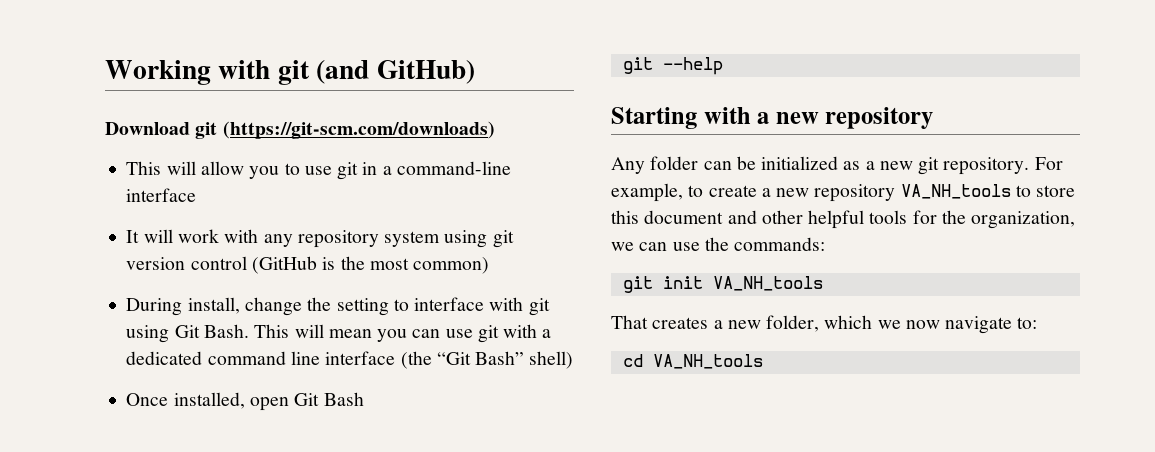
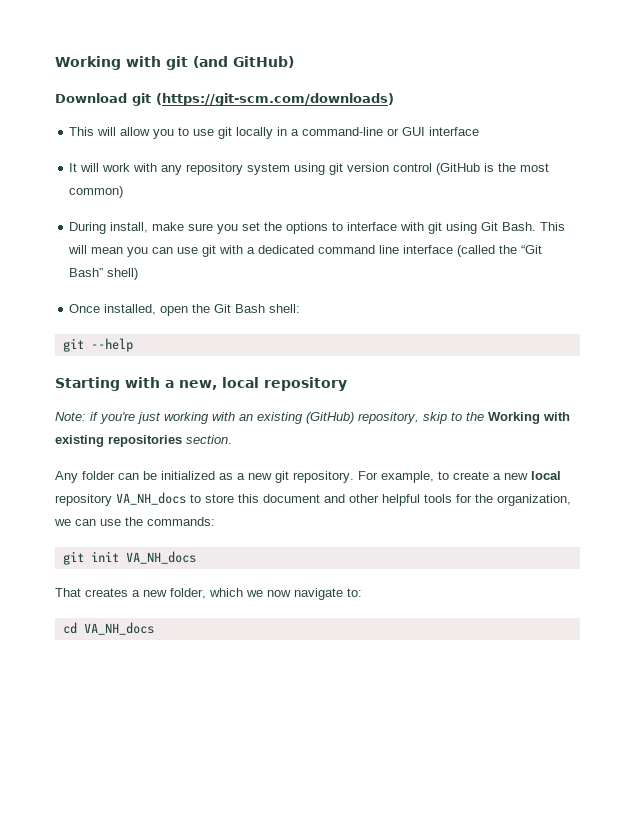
(359, 171) none -> [236,127,274,139] locally
(511, 168) none -> [387,127,426,136] or GUI
[244,297,389,316] change the setting -> [152,222,329,234] make sure you set the options
[400,351,432,369] (the -> [457,245,518,257] (called the
(289, 404) none -> [192,304,211,313] the
(364, 399) none -> [269,304,301,313] shell:
[775,107,934,129] new repository -> [179,377,347,391] [55,412,570,424] [55,435,232,447] new, local repository // Note: if you're just working with an existing (GitHub) repository, skip to the Working with existing repositories section.
[814,184,1011,202] repository VA_NH_tools -> [531,471,561,480] [55,492,186,506] local repository VA_NH_docs
[712,276,823,291] VA_NH_tools -> [125,551,196,564] VA_NH_docs
[652,354,763,369] VA_NH_tools -> [83,622,154,635] VA_NH_docs

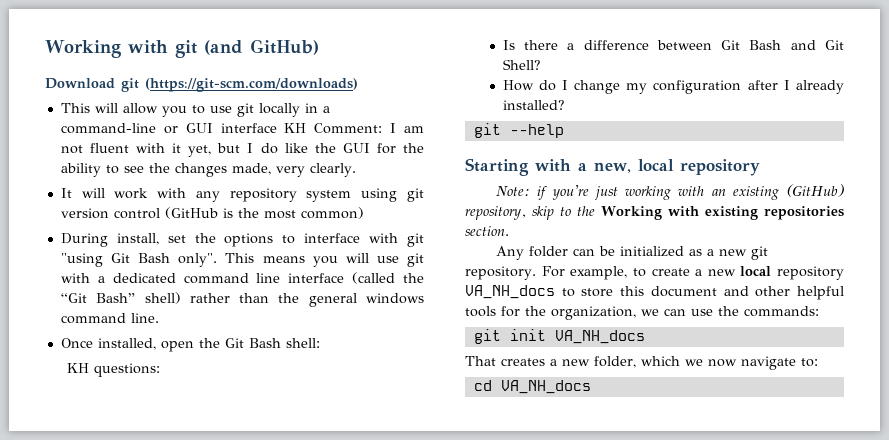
(480, 131) none -> [284,123,424,134] [60,143,424,157] [60,163,356,177] KH Comment: I am not fluent with it yet, but I do like the GUI for the ability to see the changes made, very clearly.
[152,222,239,234] make sure you -> (159, 239) none
[446,222,566,234] [68,245,174,257] using Git Bash. This will mean you can -> [60,253,369,267] "using Git Bash only". This means you will
(139, 274) none -> [189,293,424,307] [60,313,159,324] rather than the general windows command line.
(301, 308) none -> [66,363,160,377] [502,40,844,50] [502,59,541,70] [502,80,844,94] [502,100,565,110] // KH questions: // Is there a difference between Git Bash and Git Shell? // How do I change my configuration after I already installed?

